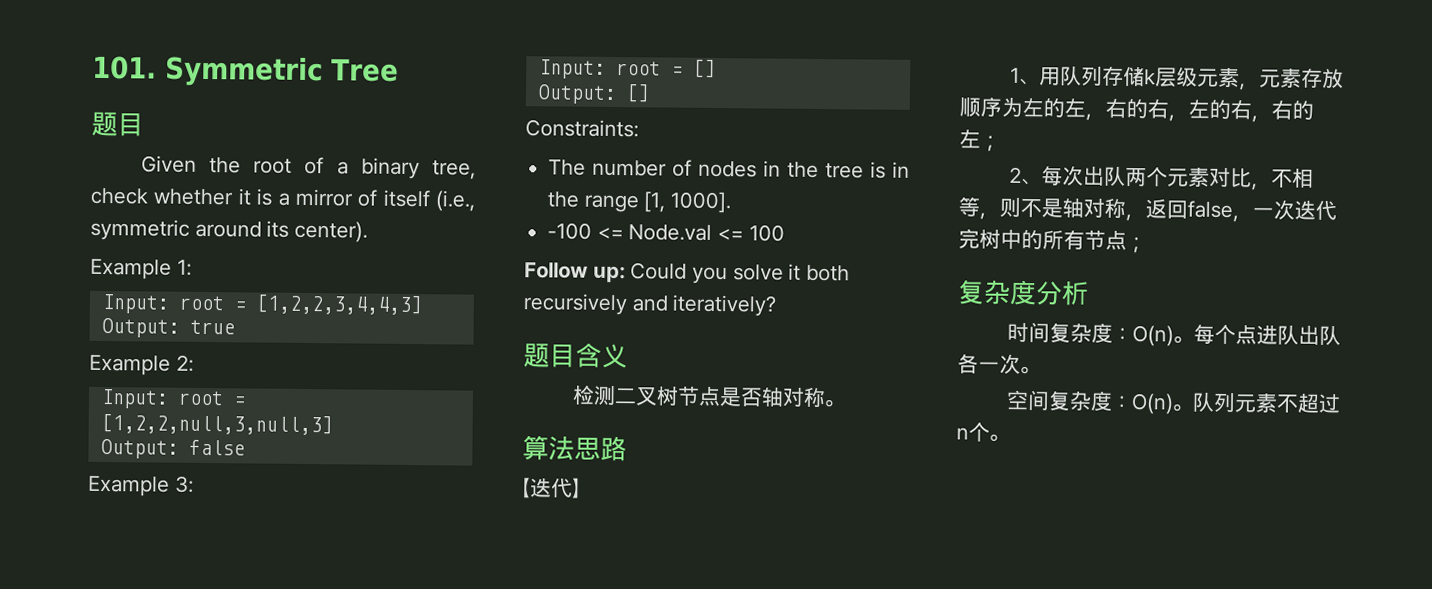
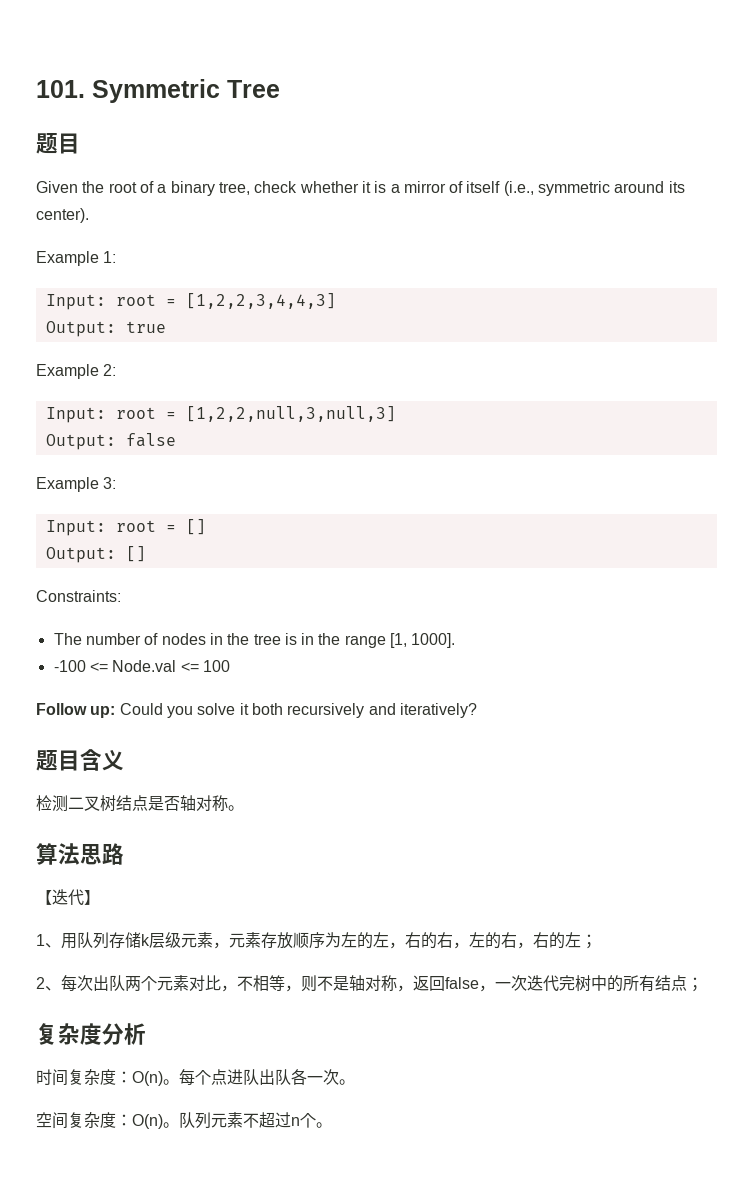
[676,385,700,406] 节 -> [116,795,132,811] 结
[1084,229,1106,250] 节 -> [655,975,671,991] 结

